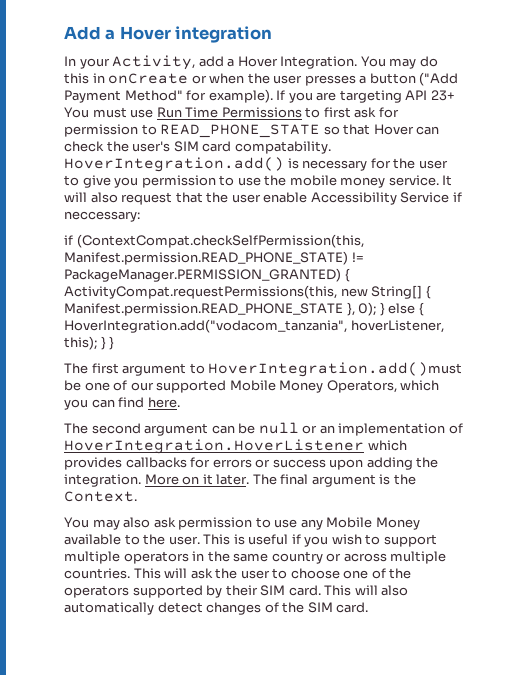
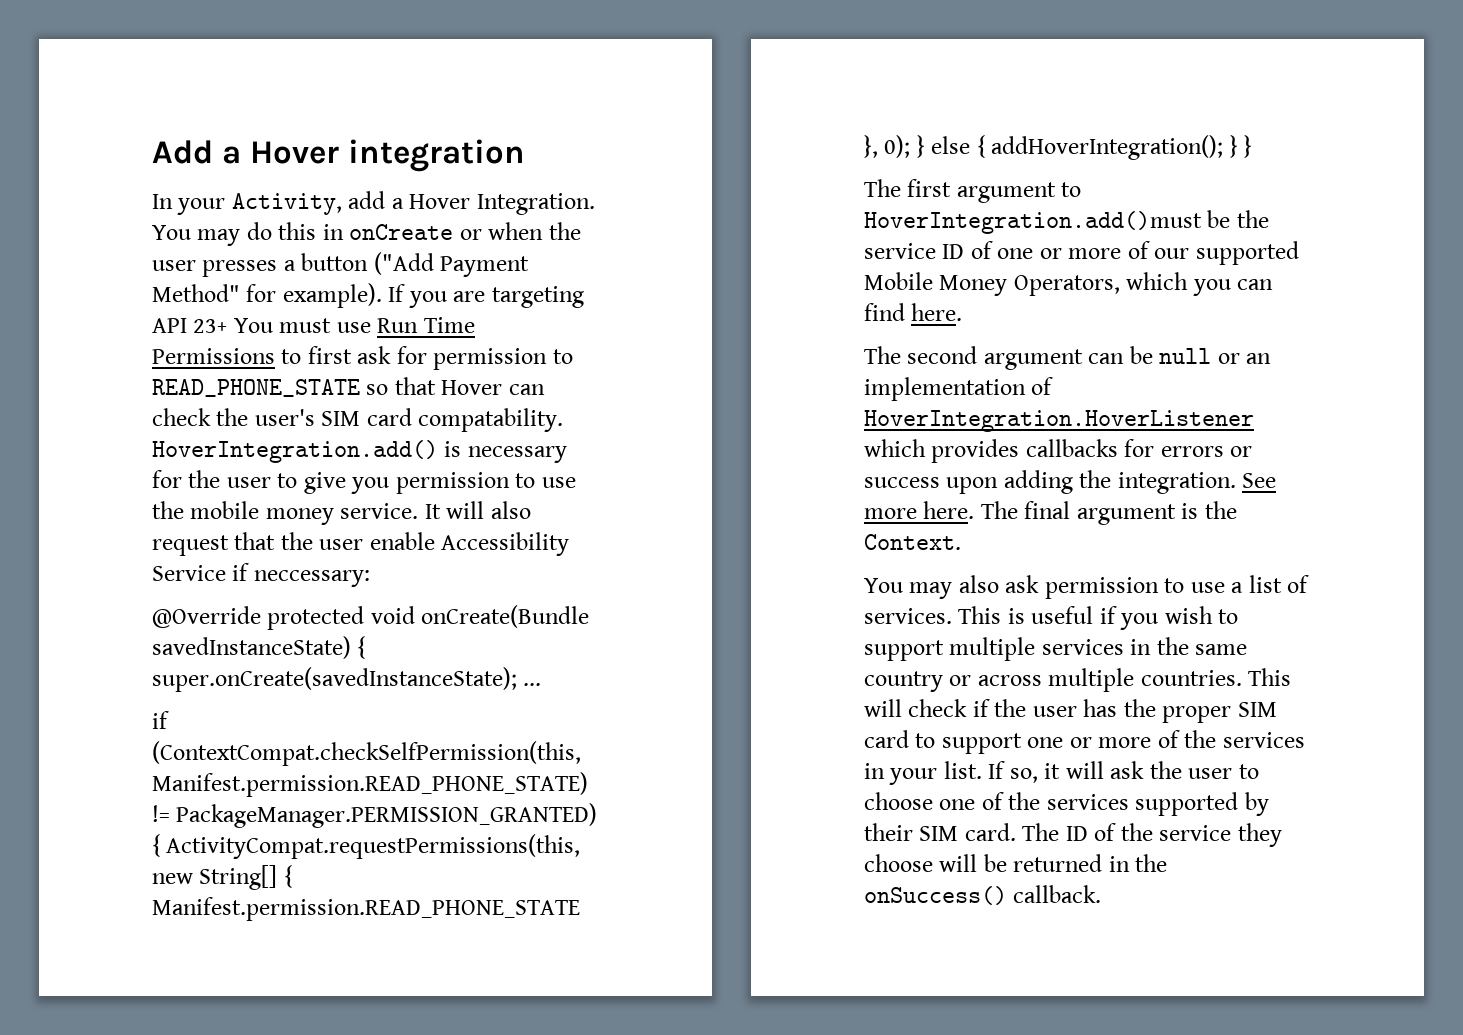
(140, 216) none -> [152,605,590,630] [152,636,366,659] [152,667,542,692] // @Override protected void onCreate(Bundle savedInstanceState) { super.onCreate(savedInstanceState); ...
[64,319,444,333] [64,336,97,350] HoverIntegration.add("vodacom_tanzania", hoverListener, this); -> [991,135,1224,160] addHoverIntegration();
[84,382,110,391] one -> [1236,210,1269,228] [864,241,1122,259] the service ID of one or more
[144,474,250,485] More on it later. -> [1242,473,1277,488] [864,501,975,519] See more here.
[300,517,420,530] [64,534,200,545] any Mobile Money available to the user. -> [1231,575,1310,593] [864,608,952,624] a list of services.
[123,551,189,564] operators -> [1041,639,1124,655] services
(188, 573) none -> [908,699,1277,723] [864,730,1305,754] [864,761,1104,785] check if the user has the proper SIM card to support one or more of the services in your list. If so, it will
[64,585,129,598] operators -> [1046,794,1129,810] services
[324,585,409,596] [64,602,369,615] This will also automatically detect changes of the SIM card. -> [1022,823,1282,847] [864,854,1168,872] [864,885,1102,905] The ID of the service they choose will be returned in the onSuccess() callback.

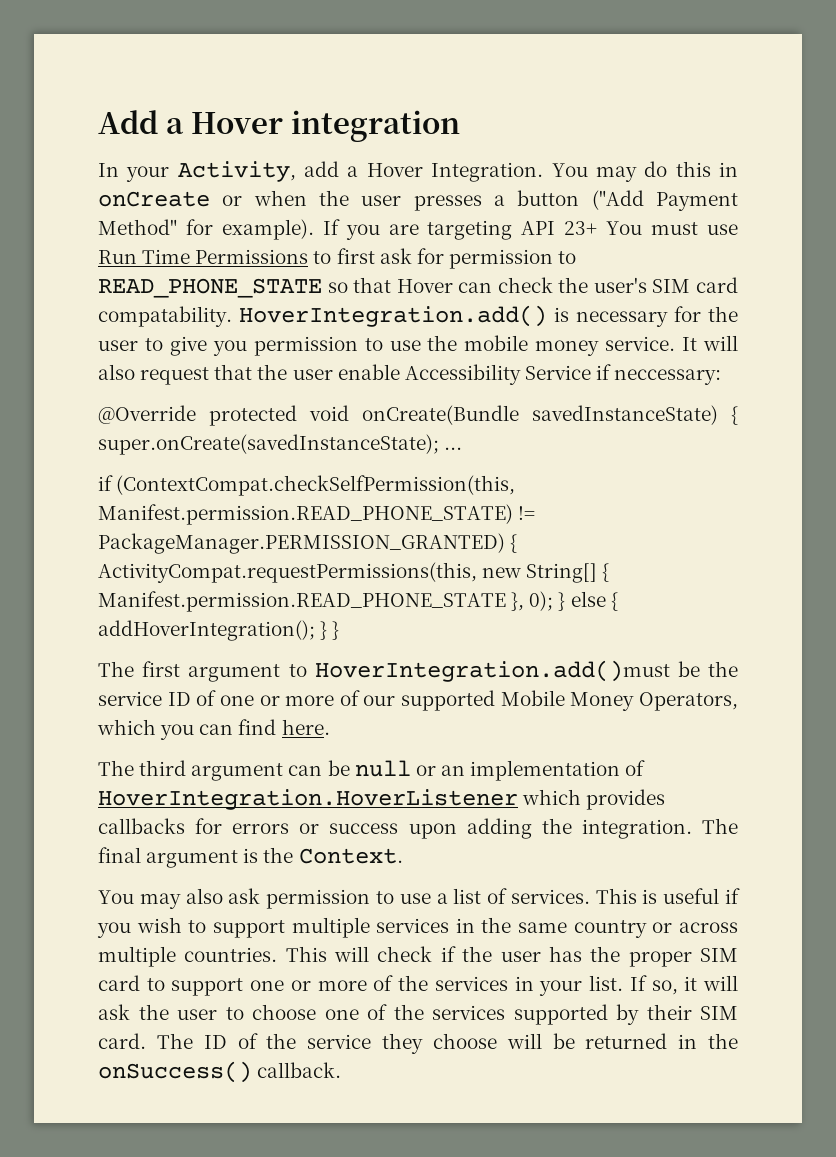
[907,346,978,364] second -> [139,760,187,776] third
[1242,473,1277,488] [864,501,975,519] See more here. -> (692, 829) none

